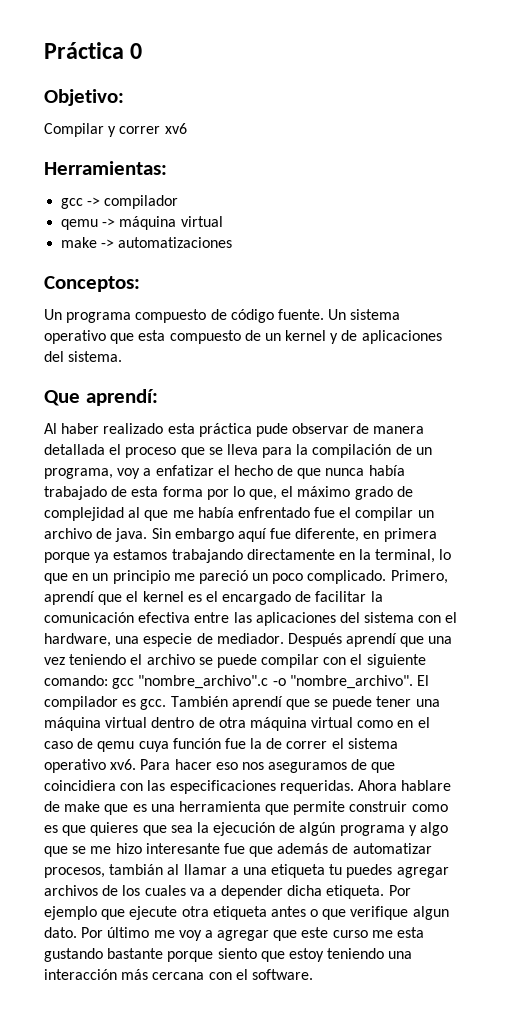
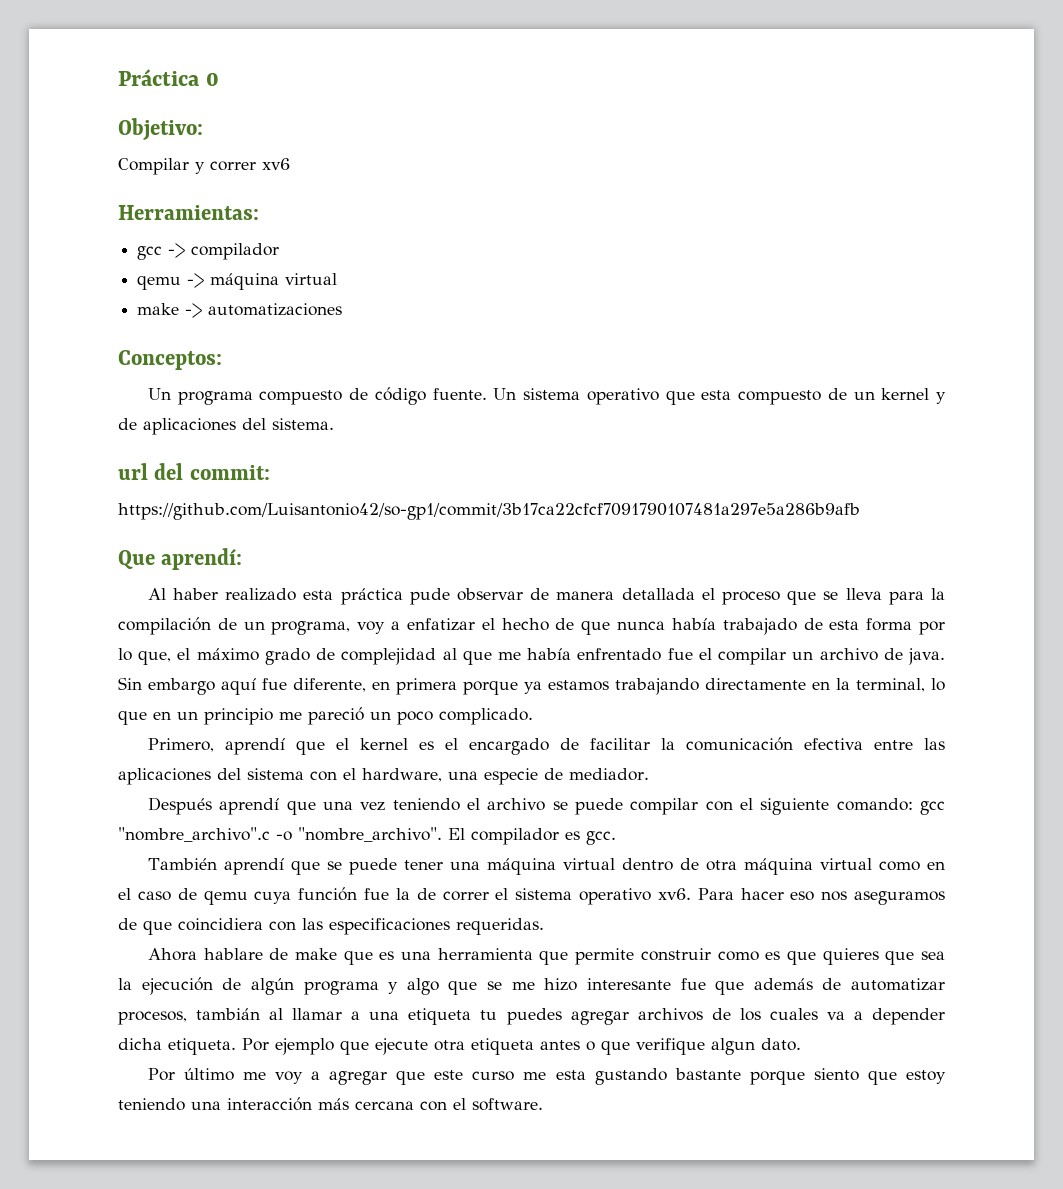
(123, 356) none -> [118,463,270,480] [118,503,860,520] // url del commit: // https://github.com/Luisantonio42/so-gp1/commit/3b17ca22cfcf7091790107481a297e5a286b9afb
(387, 577) none -> (533, 716) //
(284, 638) none -> (649, 774) //
(167, 704) none -> (616, 838) //
(354, 787) none -> (544, 926) //
(77, 932) none -> (801, 1044) //

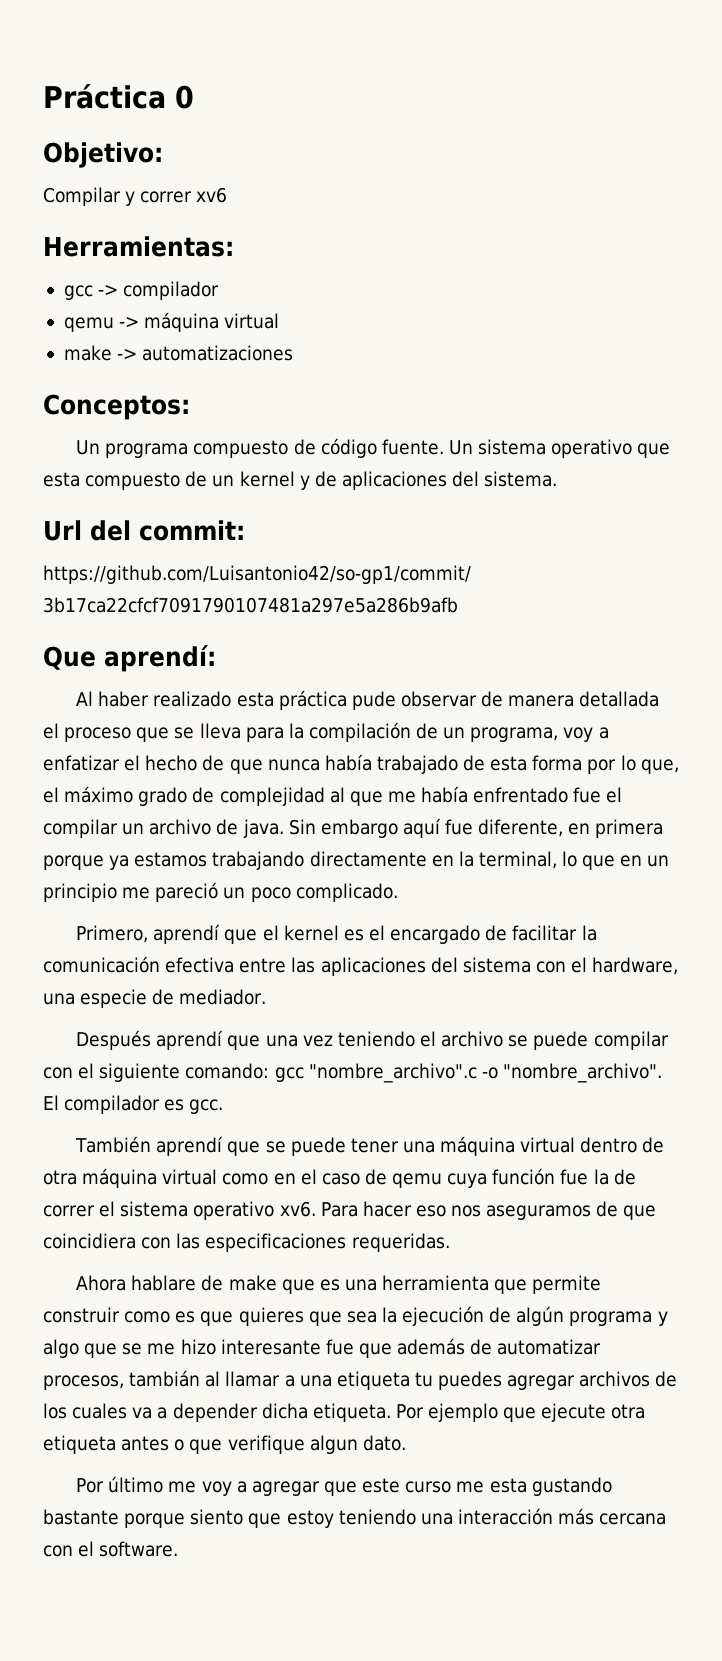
[118,463,148,480] url -> [43,520,82,541] Url

